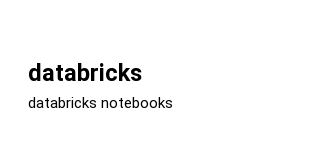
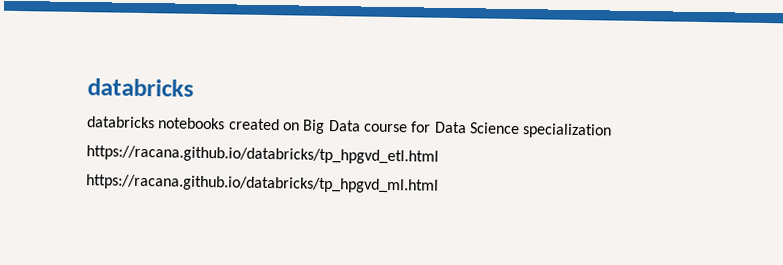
(174, 102) none -> [228,118,613,139] [86,145,439,165] [86,174,439,194] created on Big Data course for Data Science specialization // https://racana.github.io/databricks/tp_hpgvd_etl.html // https://racana.github.io/databricks/tp_hpgvd_ml.html

